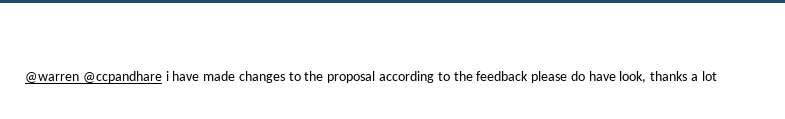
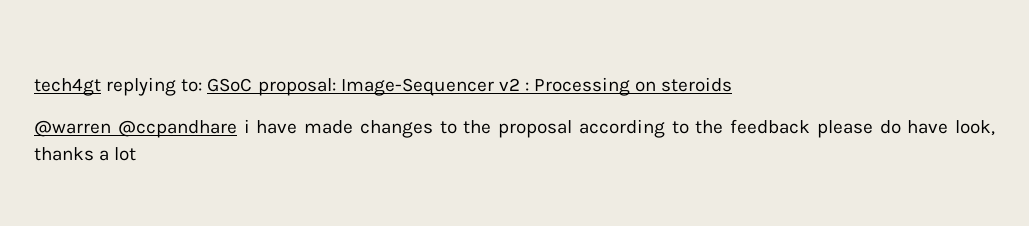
(25, 77) none -> [34,77,733,96] tech4gt replying to: GSoC proposal: Image-Sequencer v2 : Processing on steroids //

